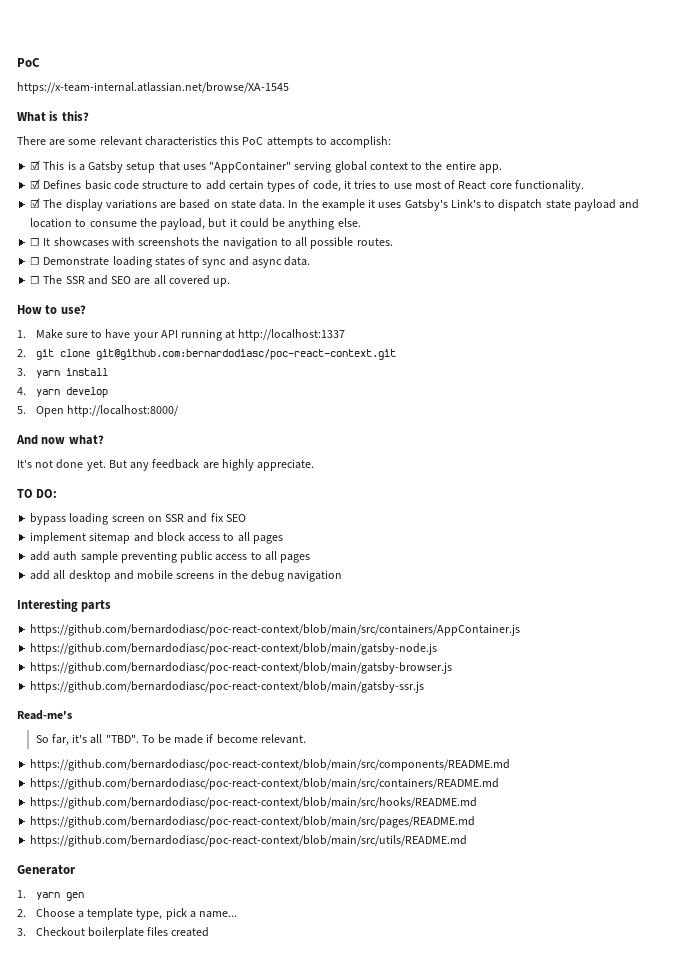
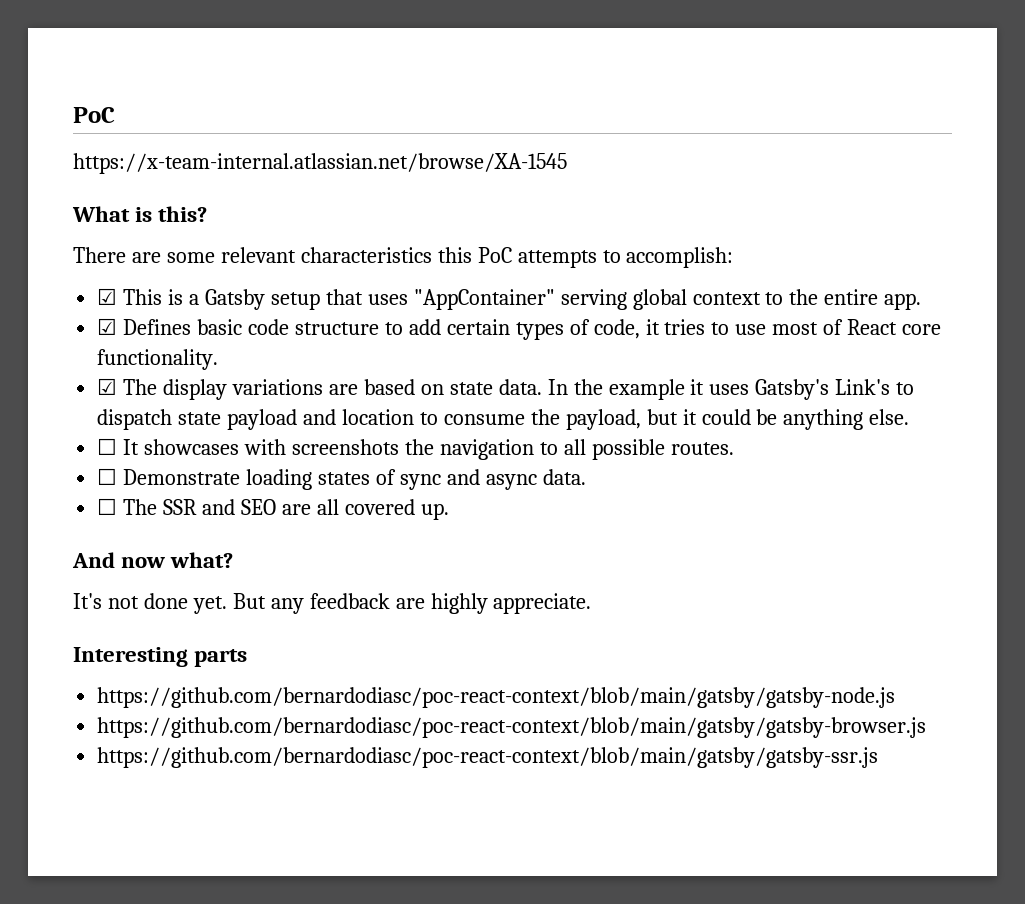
[17,305,86,314] [17,329,346,341] [17,349,396,360] [17,368,108,378] [17,387,108,398] [17,405,179,417] // How to use? // 1. Make sure to have your API running at http://localhost:1337 // 2. git clone git@github.com:bernardodiasc/poc-react-context.git // 3. yarn install // 4. yarn develop // 5. Open http://localhost:8000/ -> (449, 511) none
[17,489,58,498] [30,513,246,525] [30,532,283,544] [30,551,311,563] [30,570,343,582] [17,599,112,612] [30,624,521,636] [30,643,438,655] [30,662,453,674] [30,681,425,693] [17,710,72,720] [35,734,306,746] [30,759,511,771] [30,778,500,790] [30,797,478,809] [30,816,476,828] [30,835,468,847] [17,865,76,875] [17,890,84,901] [17,908,237,920] [17,927,210,939] TO DO: // bypass loading screen on SSR and fix SEO // implement sitemap and block access to all pages // add auth sample preventing public access to all pages // add all desktop and mobile screens in the debug navigation // Interesting parts // https://github.com/bernardodiasc/poc-react-context/blob/main/src/containers/AppContainer.js // https://github.com/bernardodiasc/poc-react-context/blob/main/gatsby-node.js // https://github.com/bernardodiasc/poc-react-context/blob/main/gatsby-browser.js // https://github.com/bernardodiasc/poc-react-context/blob/main/gatsby-ssr.js // Read-me's // So far, it's all "TBD". To be made if become relevant. // https://github.com/bernardodiasc/poc-react-context/blob/main/src/components/README.md // https://github.com/bernardodiasc/poc-react-context/blob/main/src/containers/README.md // https://github.com/bernardodiasc/poc-react-context/blob/main/src/hooks/README.md // https://github.com/bernardodiasc/poc-react-context/blob/main/src/pages/README.md // https://github.com/bernardodiasc/poc-react-context/blob/main/src/utils/README.md // Generator // 1. yarn gen // 2. Choose a template type, pick a name... // 3. Checkout boilerplate files created -> [73,647,248,667] [97,687,896,708] [97,717,927,738] [97,747,879,768] Interesting parts // https://github.com/bernardodiasc/poc-react-context/blob/main/gatsby/gatsby-node.js // https://github.com/bernardodiasc/poc-react-context/blob/main/gatsby/gatsby-browser.js // https://github.com/bernardodiasc/poc-react-context/blob/main/gatsby/gatsby-ssr.js

